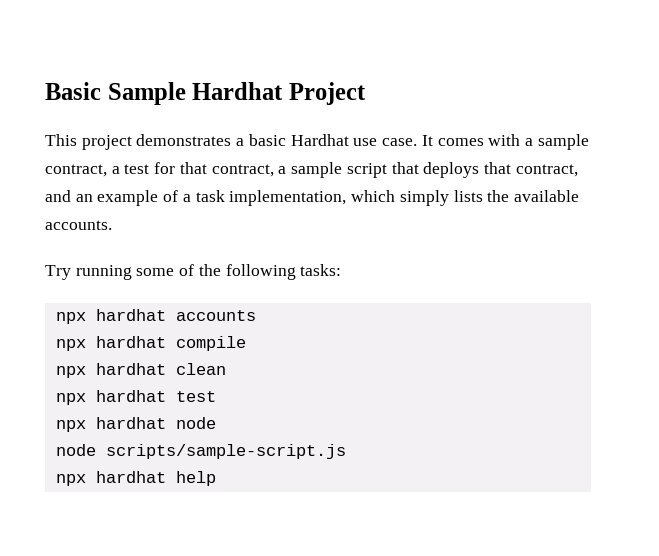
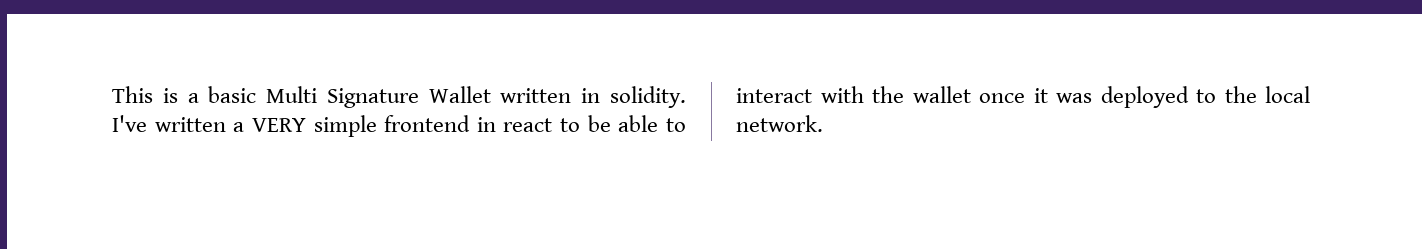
[45,82,366,105] [45,134,589,150] [45,162,578,178] [45,190,579,206] [45,220,112,230] [45,264,342,280] [55,309,256,324] [55,336,246,351] [55,363,226,378] [55,390,216,405] [55,417,216,432] [55,444,346,459] [55,471,216,486] Basic Sample Hardhat Project // This project demonstrates a basic Hardhat use case. It comes with a sample contract, a test for that contract, a sample script that deploys that contract, and an example of a task implementation, which simply lists the available accounts. // Try running some of the following tasks: // npx hardhat accounts // npx hardhat compile // npx hardhat clean // npx hardhat test // npx hardhat node // node scripts/sample-script.js // npx hardhat help -> [112,86,686,108] [112,115,686,137] [736,86,1310,108] [736,115,823,132] This is a basic Multi Signature Wallet written in solidity. I've written a VERY simple frontend in react to be able to interact with the wallet once it was deployed to the local network.

